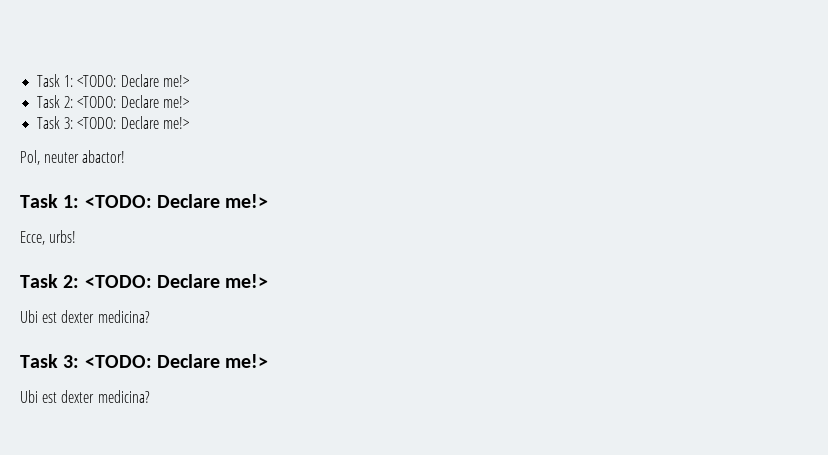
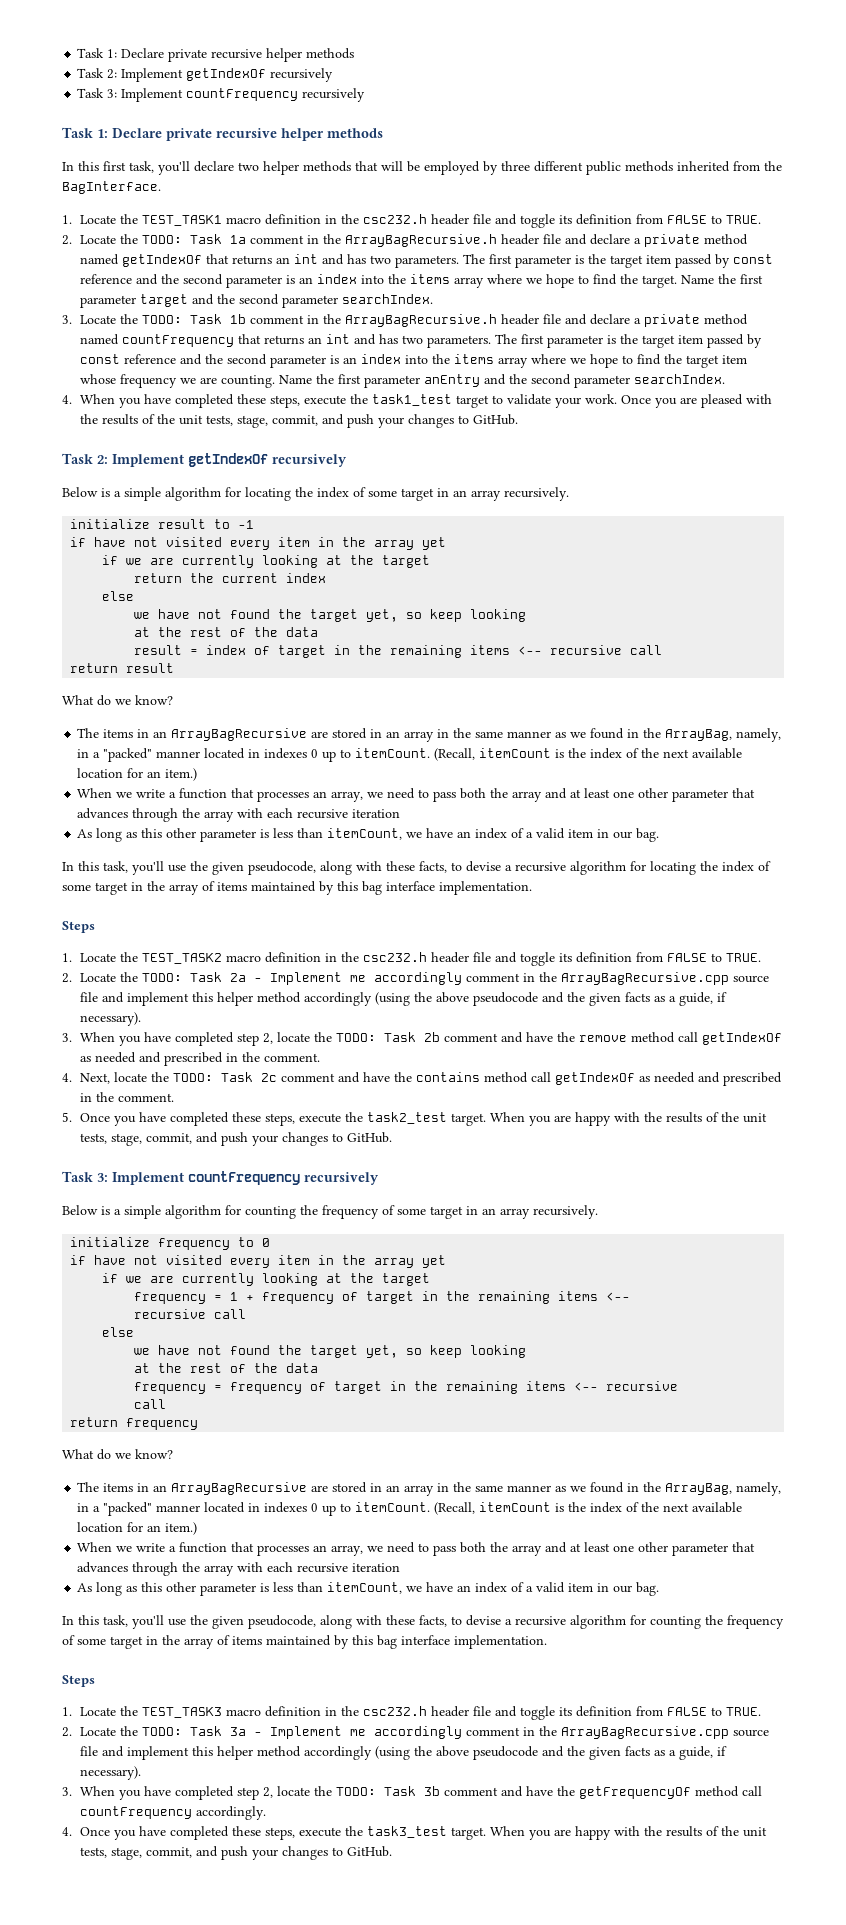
[37,74,189,87] [37,95,189,108] [37,116,189,129] [20,150,126,165] [20,194,269,208] [20,230,77,245] [20,274,269,288] [20,310,150,323] [20,354,269,368] [20,390,150,403] Task 1: <TODO: Declare me!> // Task 2: <TODO: Declare me!> // Task 3: <TODO: Declare me!> // Pol, neuter abactor! // Task 1: <TODO: Declare me!> // Ecce, urbs! // Task 2: <TODO: Declare me!> // Ubi est dexter medicina? // Task 3: <TODO: Declare me!> // Ubi est dexter medicina? -> [77,48,355,62] [77,68,334,82] [77,88,366,102] [62,127,383,141] [62,161,782,175] [62,181,161,194] [62,214,761,228] [62,234,748,247] [79,254,773,268] [79,274,763,288] [79,294,433,308] [62,314,748,327] [79,334,762,348] [79,354,747,368] [79,374,725,388] [62,394,772,408] [79,414,518,428] [62,453,347,467] [62,487,569,501] [70,519,255,529] [70,537,447,550] [102,555,431,568] [134,573,327,583] [102,591,135,601] [134,609,527,622] [134,627,319,637] [134,645,663,658] [70,663,175,673] [62,695,173,706] [77,728,782,742] [77,748,743,762] [77,768,198,781] [77,788,756,802] [77,808,401,822] [77,828,660,842] [62,861,771,875] [62,881,532,895] [62,921,95,933] [62,952,761,966] [62,972,769,985] [79,992,727,1006] [79,1012,141,1026] [62,1032,782,1046] [79,1052,320,1066] [62,1072,782,1086] [79,1092,174,1102] [62,1112,767,1126] [79,1132,392,1146] [62,1171,379,1185] [62,1205,598,1219] [70,1237,271,1250] [70,1255,447,1268] [102,1273,431,1286] [134,1291,631,1304] [134,1309,247,1319] [102,1327,135,1337] [134,1345,527,1358] [134,1363,319,1373] [134,1381,679,1394] [134,1399,167,1409] [70,1417,199,1430] [62,1449,173,1460] [77,1482,782,1496] [77,1502,743,1516] [77,1522,198,1535] [77,1542,756,1556] [77,1562,401,1576] [77,1582,660,1596] [62,1615,784,1629] [62,1635,547,1649] [62,1675,95,1687] [62,1706,761,1720] [62,1726,769,1739] [79,1746,727,1760] [79,1766,141,1780] [62,1786,762,1800] [79,1806,266,1820] [62,1826,767,1840] [79,1846,392,1860] Task 1: Declare private recursive helper methods // Task 2: Implement getIndexOf recursively // Task 3: Implement countFrequency recursively // Task 1: Declare private recursive helper methods // In this first task, you'll declare two helper methods that will be employed by three different public methods inherited from the BagInterface. // 1. Locate the TEST_TASK1 macro definition in the csc232.h header file and toggle its definition from FALSE to TRUE. // 2. Locate the TODO: Task 1a comment in the ArrayBagRecursive.h header file and declare a private method named getIndexOf that returns an int and has two parameters. The first parameter is the target item passed by const reference and the second parameter is an index into the items array where we hope to find the target. Name the first parameter target and the second parameter searchIndex. // 3. Locate the TODO: Task 1b comment in the ArrayBagRecursive.h header file and declare a private method named countFrequency that returns an int and has two parameters. The first parameter is the target item passed by const reference and the second parameter is an index into the items array where we hope to find the target item whose frequency we are counting. Name the first parameter anEntry and the second parameter searchIndex. // 4. When you have completed these steps, execute the task1_test target to validate your work. Once you are pleased with the results of the unit tests, stage, commit, and push your changes to GitHub. // Task 2: Implement getIndexOf recursively // Below is a simple algorithm for locating the index of some target in an array recursively. // initialize result to -1 // if have not visited every item in the array yet // if we are currently looking at the target // return the current index // else // we have not found the target yet, so keep looking // at the rest of the data // result = index of target in the remaining items <-- recursive call // return result // What do we know? // The items in an ArrayBagRecursive are stored in an array in the same manner as we found in the ArrayBag, namely, in a "packed" manner located in indexes 0 up to itemCount. (Recall, itemCount is the index of the next available location for an item.) // When we write a function that processes an array, we need to pass both the array and at least one other parameter that advances through the array with each recursive iteration // As long as this other parameter is less than itemCount, we have an index of a valid item in our bag. // In this task, you'll use the given pseudocode, along with these facts, to devise a recursive algorithm for locating the index of some target in the array of items maintained by this bag interface implementation. // Steps // 1. Locate the TEST_TASK2 macro definition in the csc232.h header file and toggle its definition from FALSE to TRUE. // 2. Locate the TODO: Task 2a - Implement me accordingly comment in the ArrayBagRecursive.cpp source file and implement this helper method accordingly (using the above pseudocode and the given facts as a guide, if necessary). // 3. When you have completed step 2, locate the TODO: Task 2b comment and have the remove method call getIndexOf as needed and prescribed in the comment. // 4. Next, locate the TODO: Task 2c comment and have the contains method call getIndexOf as needed and prescribed in the comment. // 5. Once you have completed these steps, execute the task2_test target. When you are happy with the results of the unit tests, stage, commit, and push your changes to GitHub. // Task 3: Implement countFrequency recursively // Below is a simple algorithm for counting the frequency of some target in an array recursively. // initialize frequency to 0 // if have not visited every item in the array yet // if we are currently looking at the target // frequency = 1 + frequency of target in the remaining items <-- // recursive call // else // we have not found the target yet, so keep looking // at the rest of the data // frequency = frequency of target in the remaining items <-- recursive // call // return frequency // What do we know? // The items in an ArrayBagRecursive are stored in an array in the same manner as we found in the ArrayBag, namely, in a "packed" manner located in indexes 0 up to itemCount. (Recall, itemCount is the index of the next available location for an item.) // When we write a function that processes an array, we need to pass both the array and at least one other parameter that advances through the array with each recursive iteration // As long as this other parameter is less than itemCount, we have an index of a valid item in our bag. // In this task, you'll use the given pseudocode, along with these facts, to devise a recursive algorithm for counting the frequency of some target in the array of items maintained by this bag interface implementation. // Steps // 1. Locate the TEST_TASK3 macro definition in the csc232.h header file and toggle its definition from FALSE to TRUE. // 2. Locate the TODO: Task 3a - Implement me accordingly comment in the ArrayBagRecursive.cpp source file and implement this helper method accordingly (using the above pseudocode and the given facts as a guide, if necessary). // 3. When you have completed step 2, locate the TODO: Task 3b comment and have the getFrequencyOf method call countFrequency accordingly. // 4. Once you have completed these steps, execute the task3_test target. When you are happy with the results of the unit tests, stage, commit, and push your changes to GitHub.

